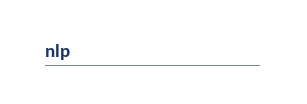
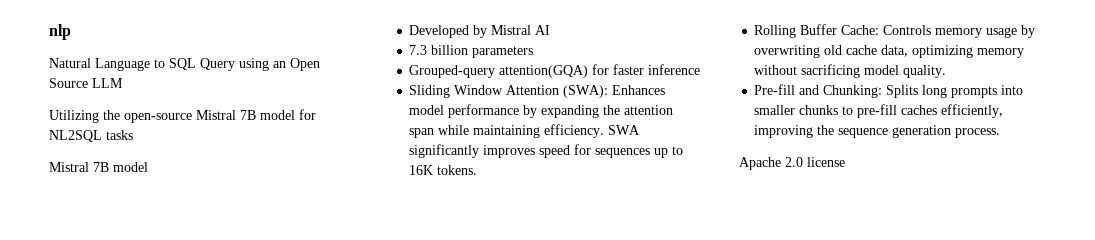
(70, 52) none -> [49,58,320,71] [49,78,123,88] [49,109,316,123] [49,130,133,142] [49,162,148,172] [409,25,551,38] [409,45,534,58] [409,64,701,78] [409,85,666,98] [409,104,674,118] [409,124,641,138] [409,144,684,158] [409,165,478,175] [754,24,1036,38] [754,45,1025,58] [754,64,947,78] [754,84,1024,98] [754,104,1004,118] [754,125,1001,138] [739,157,845,170] // Natural Language to SQL Query using an Open Source LLM // Utilizing the open-source Mistral 7B model for NL2SQL tasks // Mistral 7B model // Developed by Mistral AI // 7.3 billion parameters // Grouped-query attention(GQA) for faster inference // Sliding Window Attention (SWA): Enhances model performance by expanding the attention span while maintaining efficiency. SWA significantly improves speed for sequences up to 16K tokens. // Rolling Buffer Cache: Controls memory usage by overwriting old cache data, optimizing memory without sacrificing model quality. // Pre-fill and Chunking: Splits long prompts into smaller chunks to pre-fill caches efficiently, improving the sequence generation process. // Apache 2.0 license

